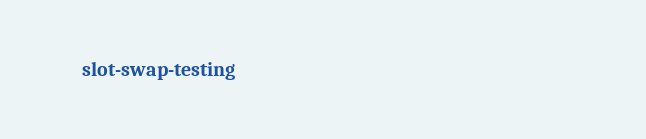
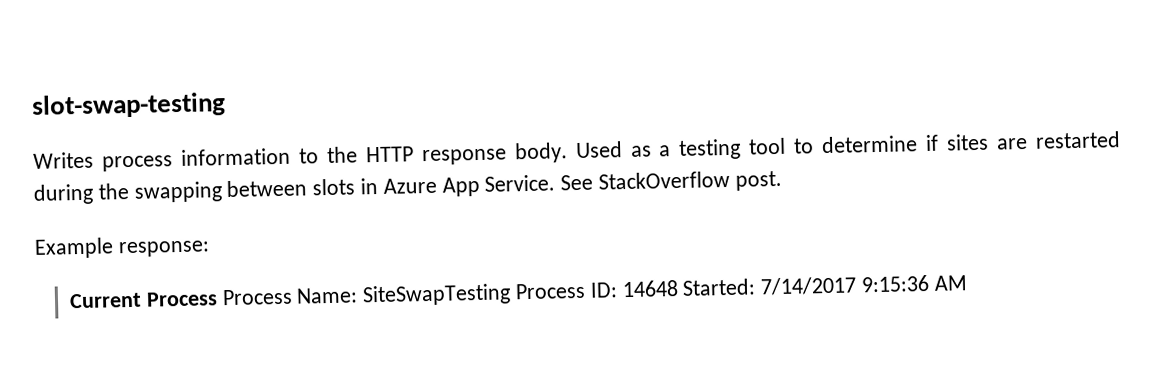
(235, 70) none -> [33,131,1122,172] [33,170,782,205] [34,237,210,259] [68,274,967,309] // Writes process information to the HTTP response body. Used as a testing tool to determine if sites are restarted during the swapping between slots in Azure App Service. See StackOverflow post. // Example response: // Current Process Process Name: SiteSwapTesting Process ID: 14648 Started: 7/14/2017 9:15:36 AM

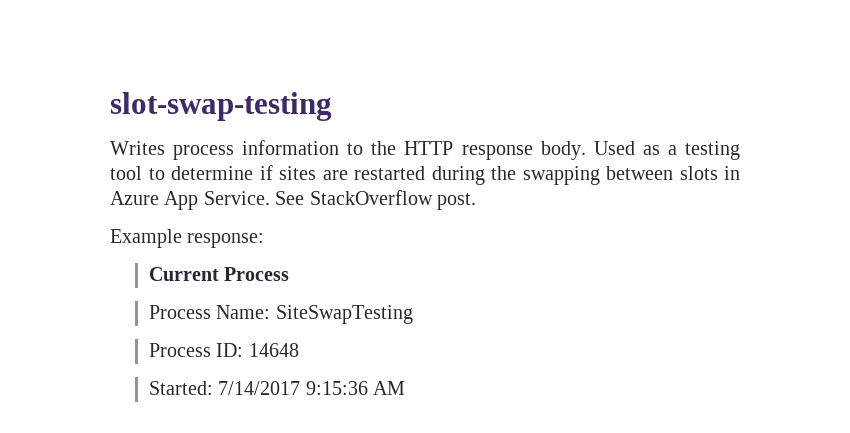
(218, 299) none -> (290, 274) //
(512, 295) none -> (413, 314) //
(679, 289) none -> (299, 350) //

